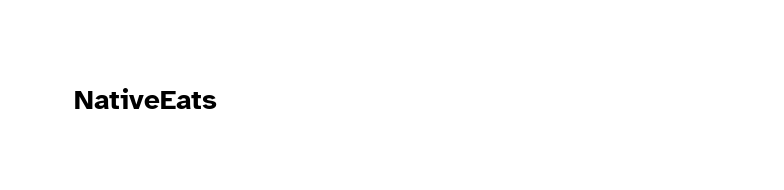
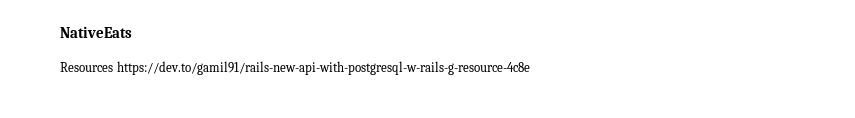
(217, 98) none -> [60,61,530,75] // Resources https://dev.to/gamil91/rails-new-api-with-postgresql-w-rails-g-resource-4c8e

